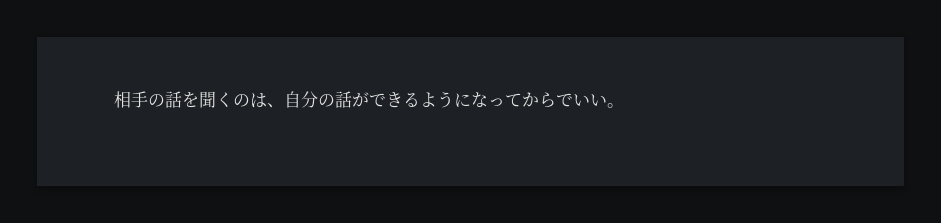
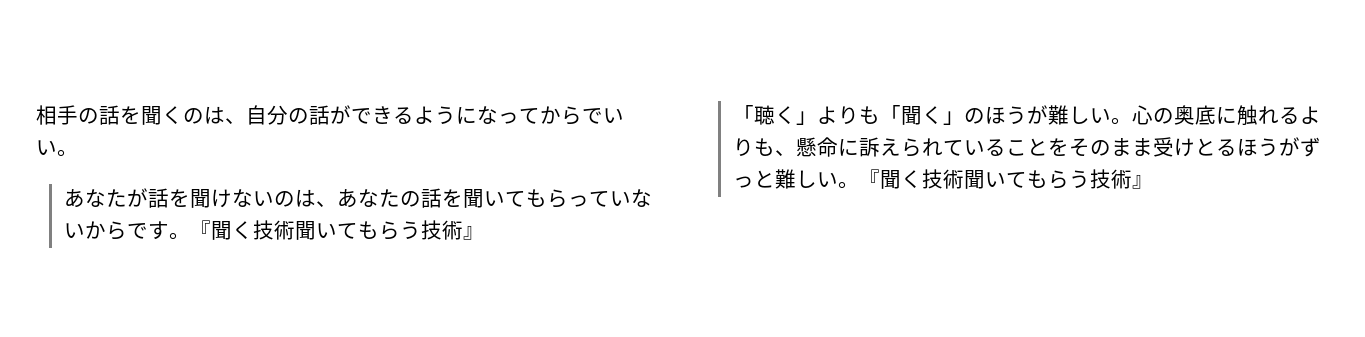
(624, 105) none -> [63,188,652,208] [63,220,484,240] [732,105,1321,126] [732,137,1321,157] [732,169,1153,189] // あなたが話を聞けないのは、あなたの話を聞いてもらっていないからです。『聞く技術聞いてもらう技術』 // 「聴く」よりも「聞く」のほうが難しい。心の奥底に触れるよりも、懸命に訴えられていることをそのまま受けとるほうがずっと難しい。『聞く技術聞いてもらう技術』

